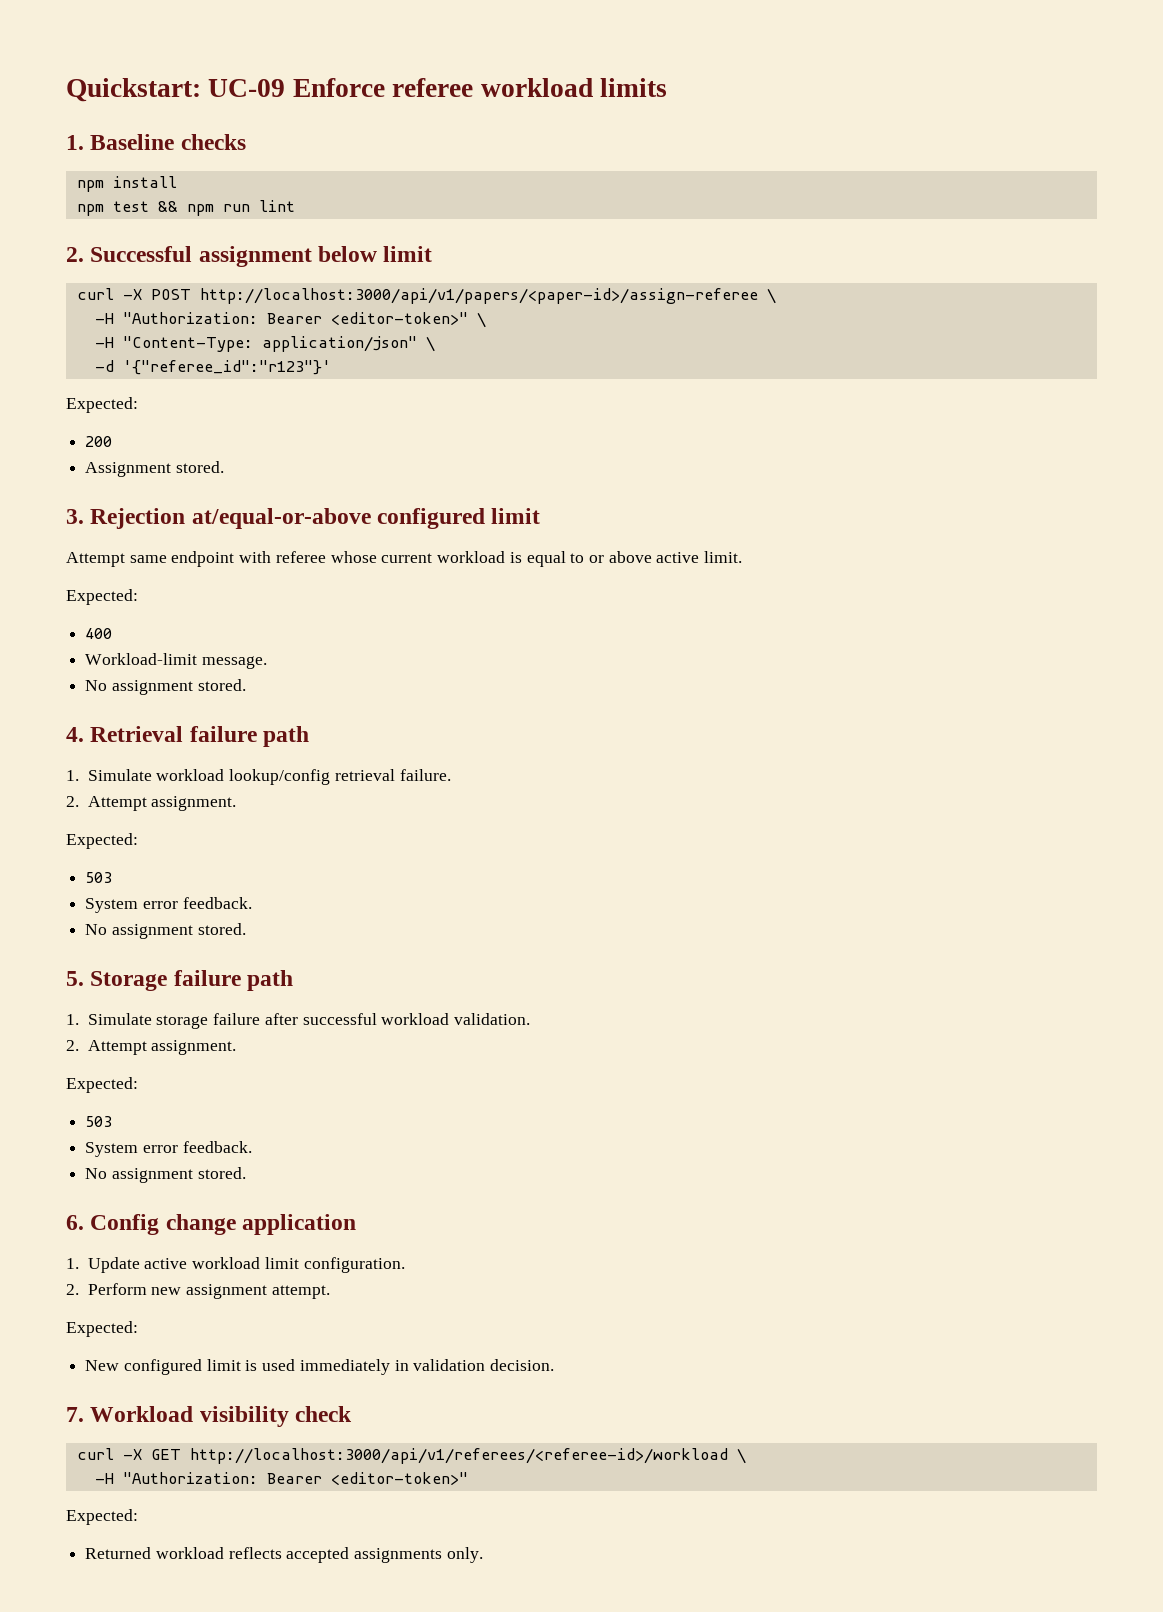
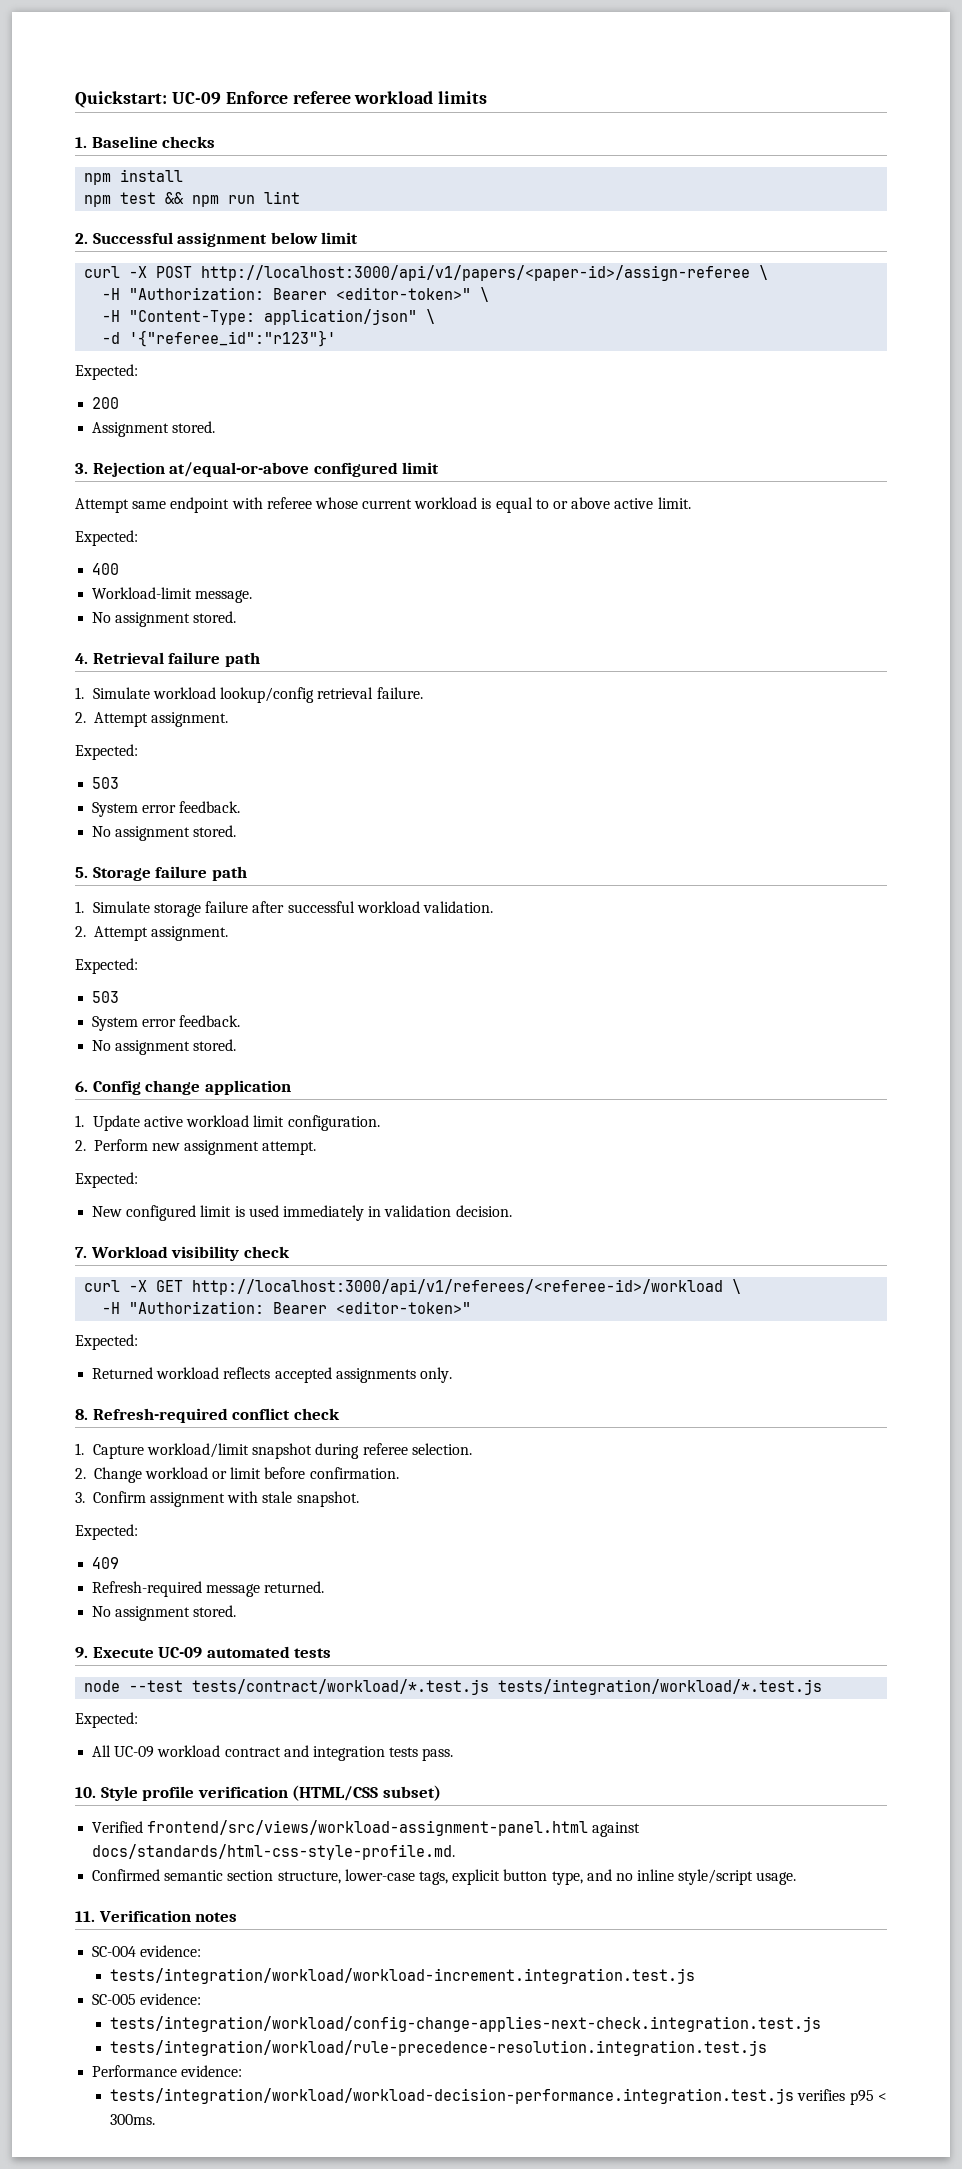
(483, 1555) none -> [75,1408,340,1423] [75,1443,472,1459] [75,1467,399,1483] [75,1491,359,1507] [75,1524,138,1540] [92,1557,120,1569] [92,1581,325,1597] [92,1605,237,1621] [75,1646,332,1658] [84,1679,823,1695] [75,1712,138,1728] [92,1745,454,1761] [75,1785,441,1801] [92,1820,641,1837] [92,1844,456,1860] [92,1869,797,1885] [75,1910,238,1922] [92,1945,202,1957] [109,1968,695,1984] [92,1993,202,2005] [109,2016,821,2032] [109,2040,767,2056] [92,2065,243,2077] [109,2088,887,2105] [109,2114,155,2125] // 8. Refresh-required conflict check // 1. Capture workload/limit snapshot during referee selection. // 2. Change workload or limit before confirmation. // 3. Confirm assignment with stale snapshot. // Expected: // 409 // Refresh-required message returned. // No assignment stored. // 9. Execute UC-09 automated tests // node --test tests/contract/workload/*.test.js tests/integration/workload/*.test.js // Expected: // All UC-09 workload contract and integration tests pass. // 10. Style profile verification (HTML/CSS subset) // Verified frontend/src/views/workload-assignment-panel.html against docs/standards/html-css-style-profile.md. // Confirmed semantic section structure, lower-case tags, explicit button type, and no inline style/script usage. // 11. Verification notes // SC-004 evidence: // tests/integration/workload/workload-increment.integration.test.js // SC-005 evidence: // tests/integration/workload/config-change-applies-next-check.integration.test.js // tests/integration/workload/rule-precedence-resolution.integration.test.js // Performance evidence: // tests/integration/workload/workload-decision-performance.integration.test.js verifies p95 < 300ms.

